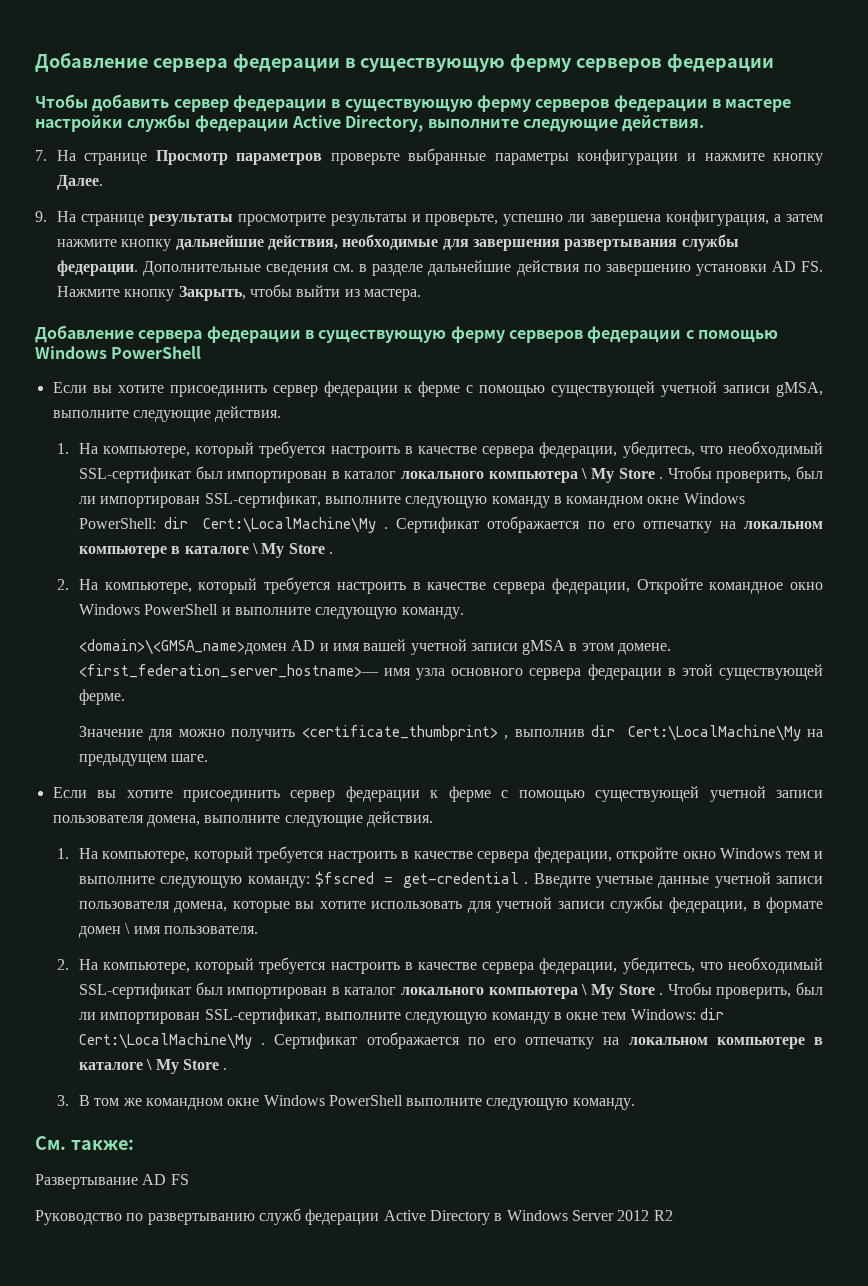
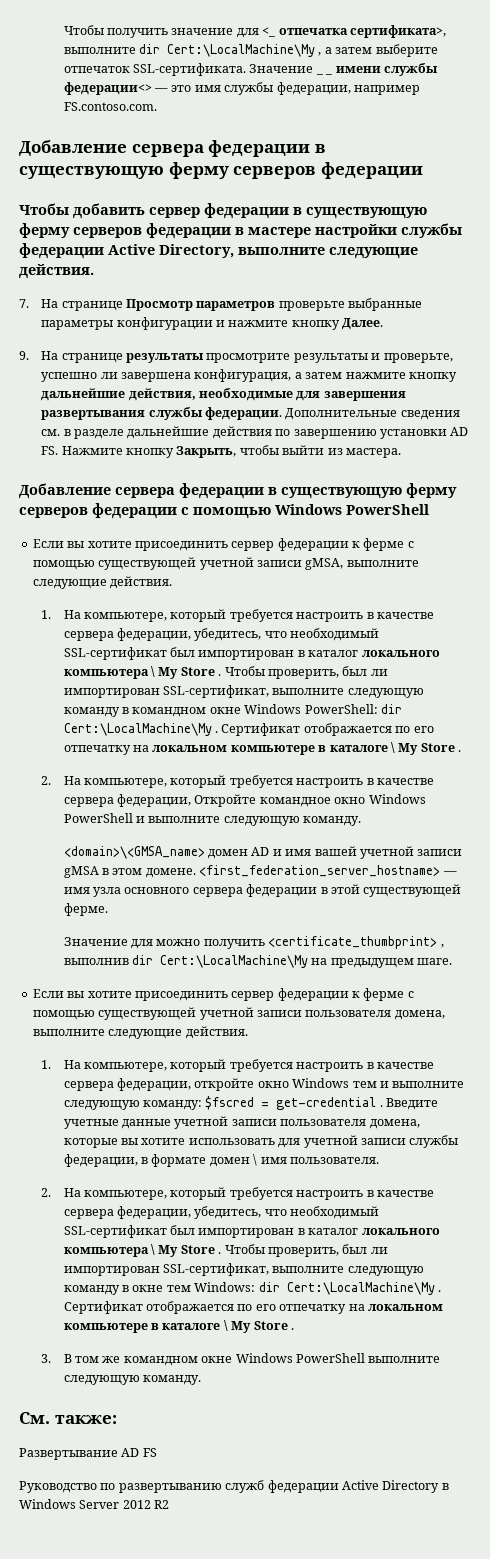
(35, 62) none -> [63,25,446,38] [63,44,438,57] [63,63,314,76] [315,73,333,75] [335,63,438,76] [63,82,420,95] [63,102,157,111] Чтобы получить значение для <_ отпечатка сертификата>, выполните dir Cert:\LocalMachine\My , а затем выберите отпечаток SSL-сертификата. Значение _ _ имени службы федерации<> — это имя службы федерации, например FS.contoso.com. //
[78,639,287,655] <domain>\<GMSA_name>домен -> [63,846,249,859] <domain>\<GMSA_name> домен
[78,664,379,678] <first_federation_server_hostname>— -> [199,865,457,877] <first_federation_server_hostname> —

